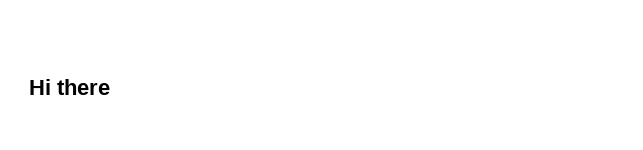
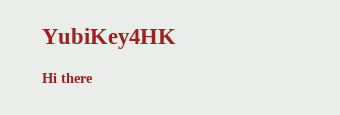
(29, 87) none -> [42,28,176,49] YubiKey4HK //

